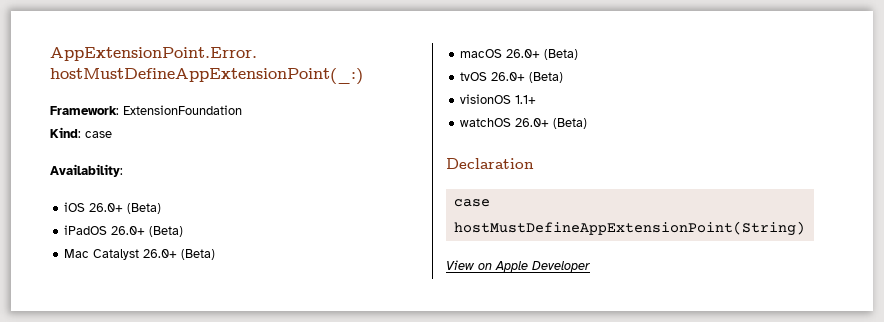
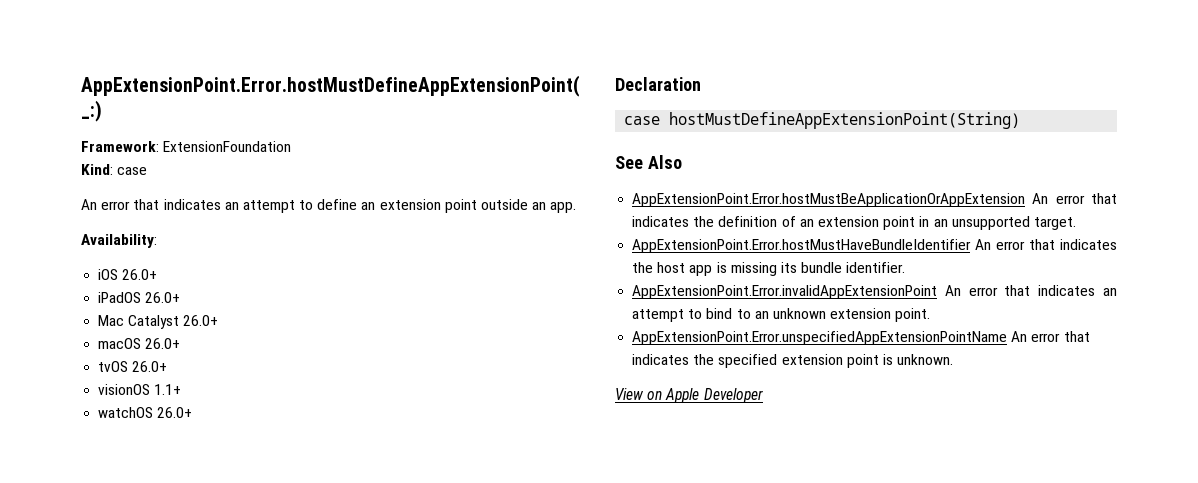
(112, 134) none -> [81,199,577,213] // An error that indicates an attempt to define an extension point outside an app.
[127,203,162,214] (Beta) -> (158, 274) none
[149,226,184,237] (Beta) -> (181, 297) none
[181,249,216,260] (Beta) -> (219, 320) none
[544,49,579,60] (Beta) -> (181, 343) none
[529,72,564,83] (Beta) -> (168, 366) none
[553,118,588,129] (Beta) -> (193, 412) none
(805, 228) none -> [615,155,682,169] [632,193,1117,207] [632,216,1076,230] [632,239,1117,253] [632,262,906,276] [632,285,1117,299] [632,308,931,322] [632,331,1090,345] [632,354,954,368] // See Also // AppExtensionPoint.Error.hostMustBeApplicationOrAppExtension An error that indicates the definition of an extension point in an unsupported target. // AppExtensionPoint.Error.hostMustHaveBundleIdentifier An error that indicates the host app is missing its bundle identifier. // AppExtensionPoint.Error.invalidAppExtensionPoint An error that indicates an attempt to bind to an unknown extension point. // AppExtensionPoint.Error.unspecifiedAppExtensionPointName An error that indicates the specified extension point is unknown.

